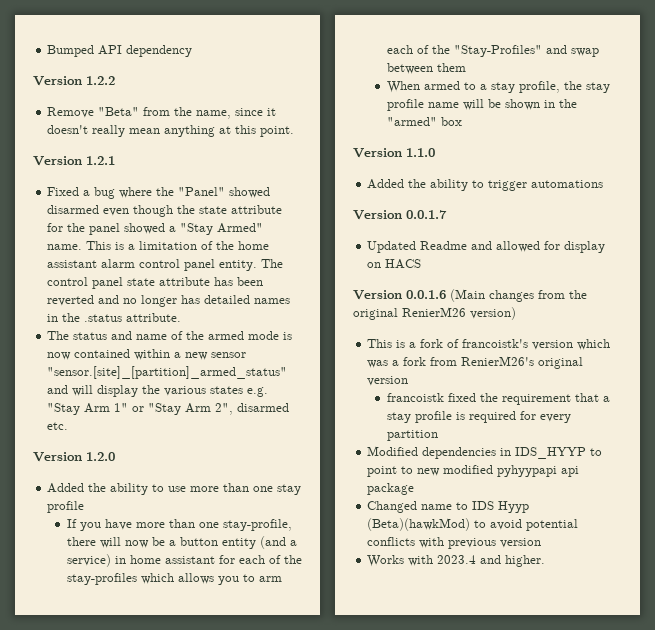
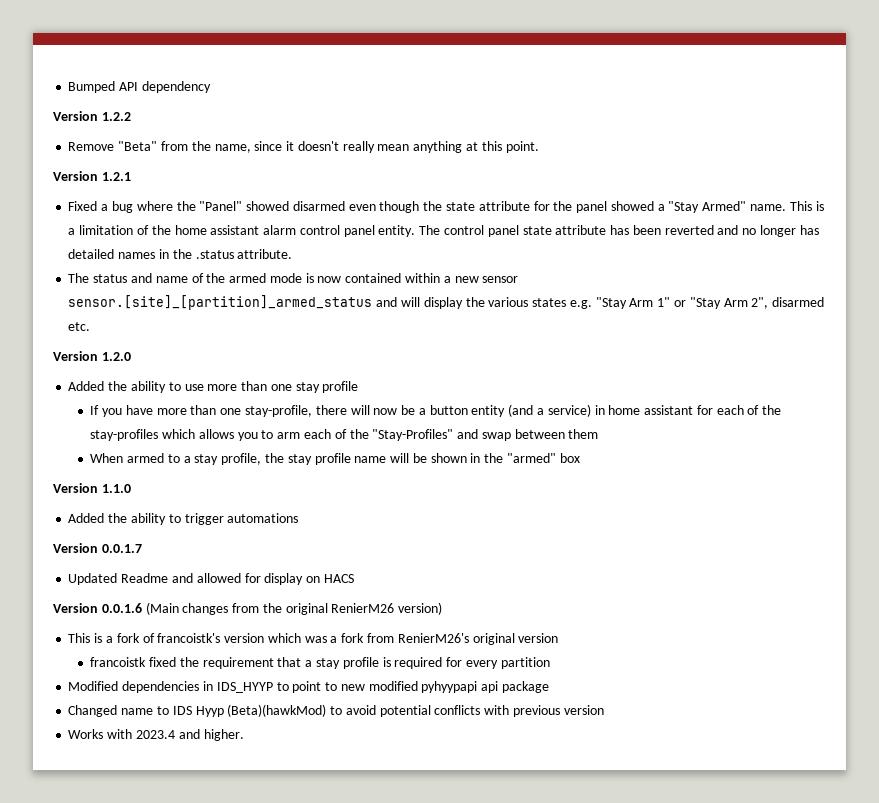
[47,366,288,379] "sensor.[site]_[partition]_armed_status" -> [68,295,373,310] sensor.[site]_[partition]_armed_status

